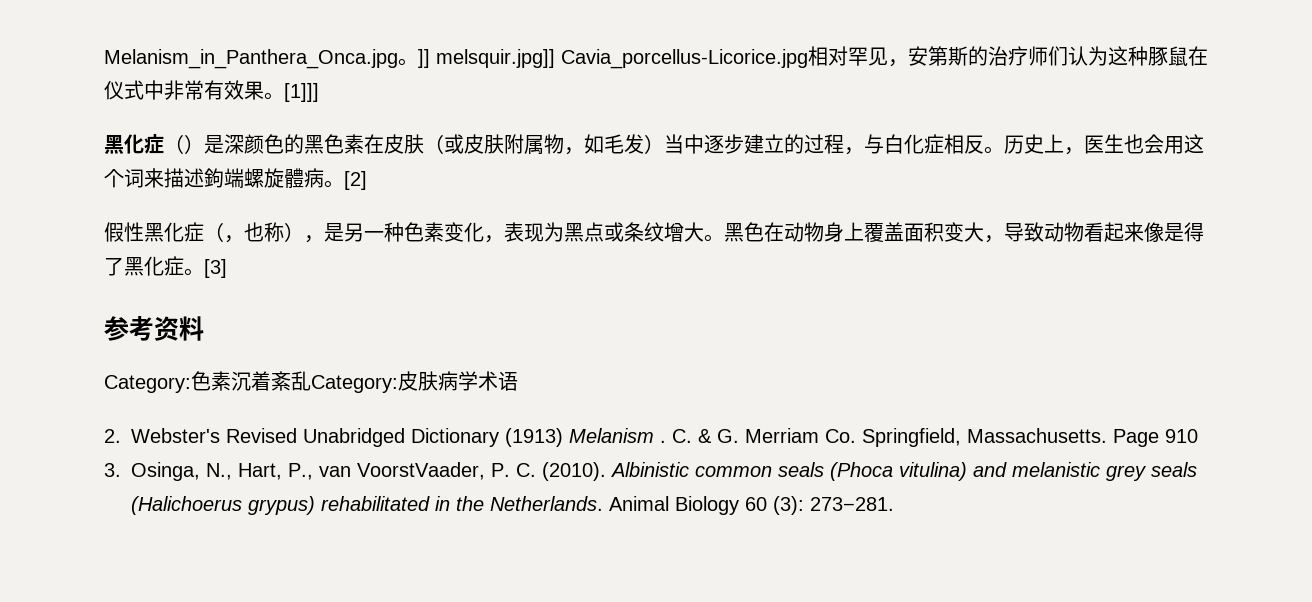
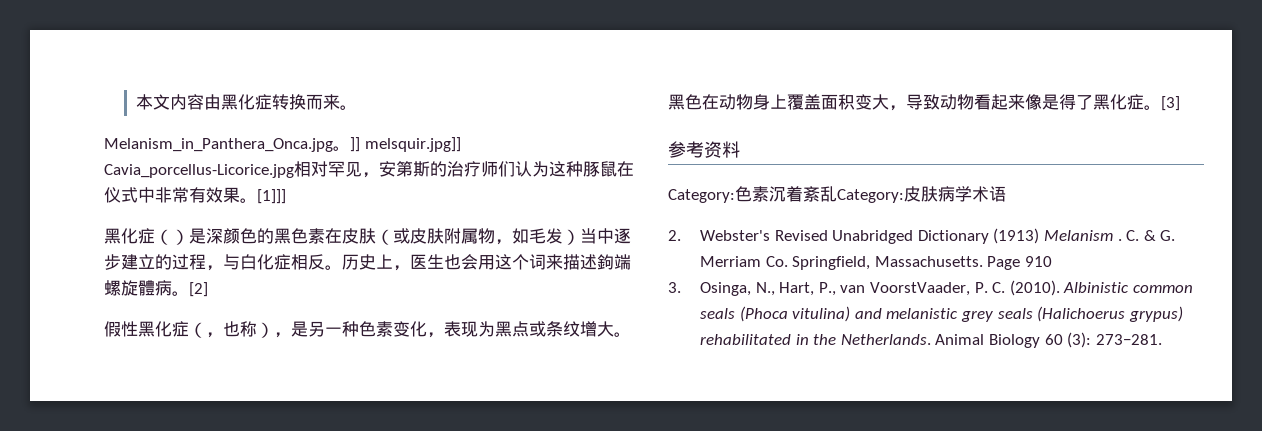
(104, 59) none -> [136,94,358,110] 本文内容由黑化症转换而来。 //

